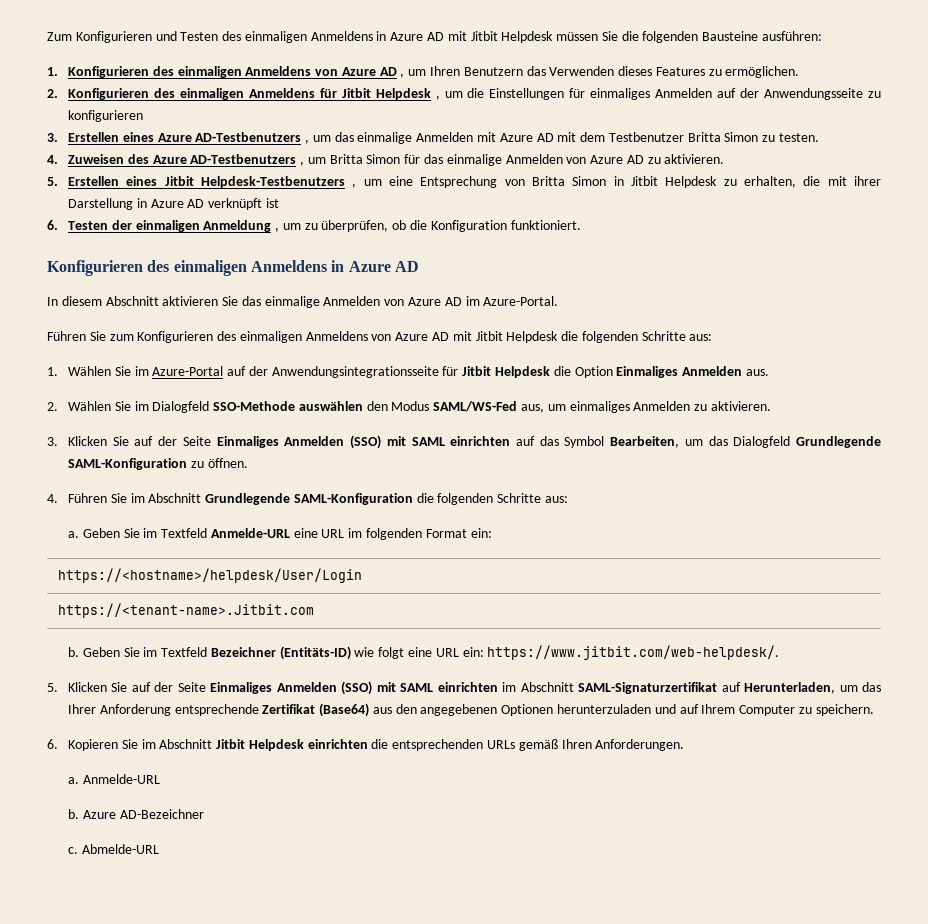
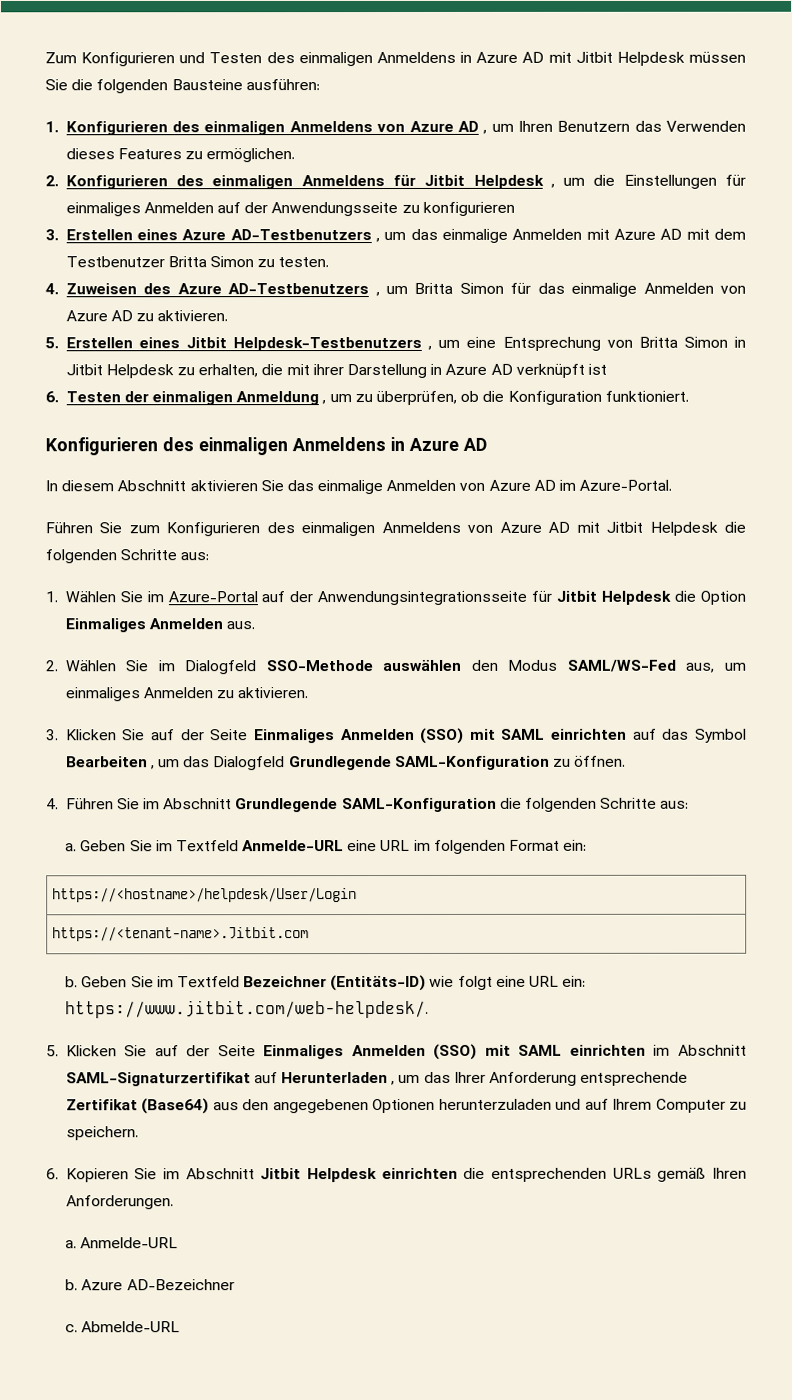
[610,436,680,448] Bearbeiten, -> [65,756,155,770] Bearbeiten ,
[744,682,836,694] Herunterladen, -> [281,1072,396,1086] Herunterladen ,

